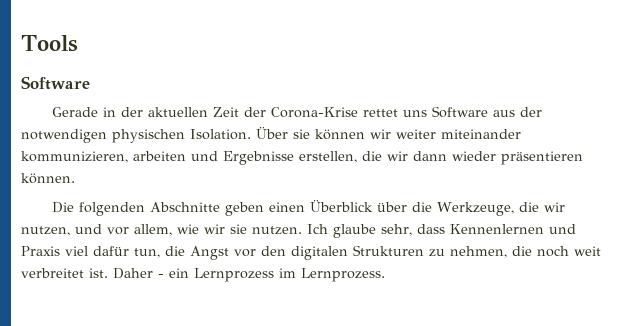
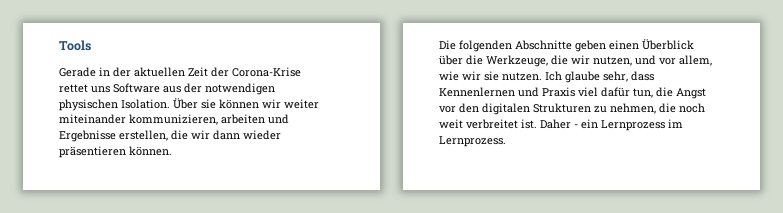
[21,76,90,90] // Software -> (91, 45) none

